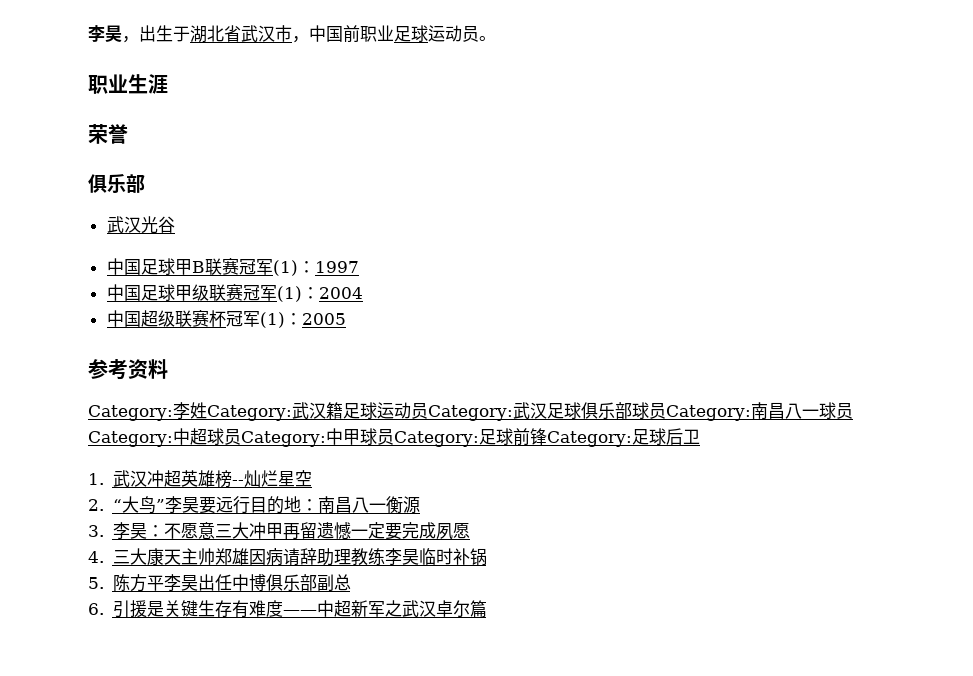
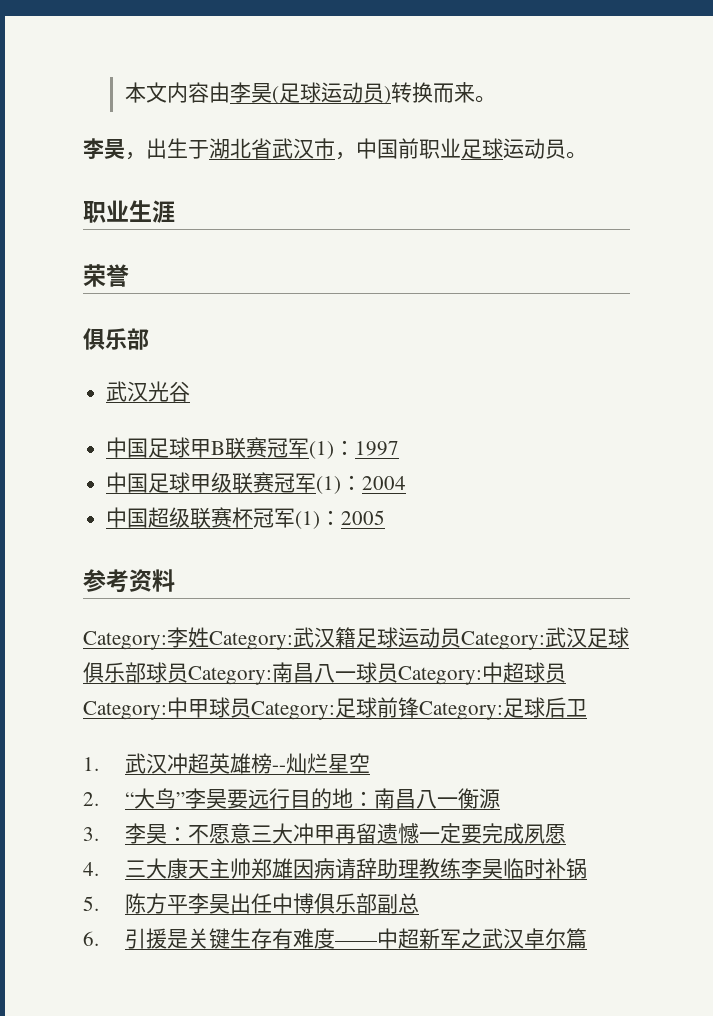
(88, 33) none -> [124,82,496,104] 本文内容由李昊(足球运动员)转换而来。 //

